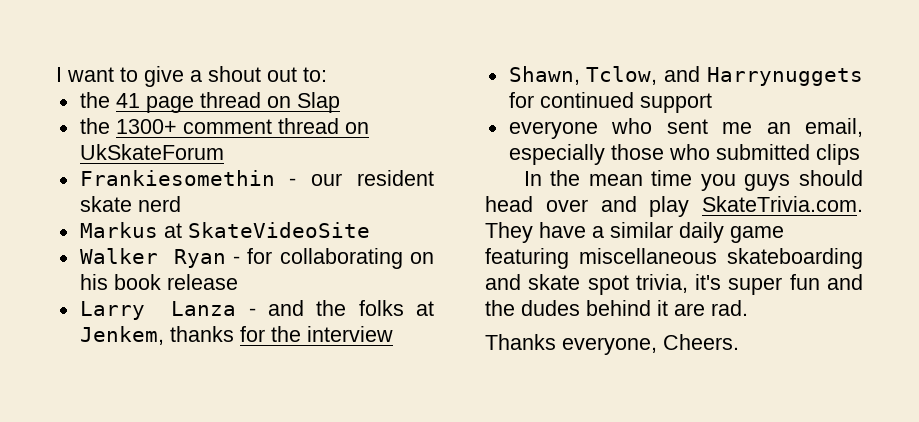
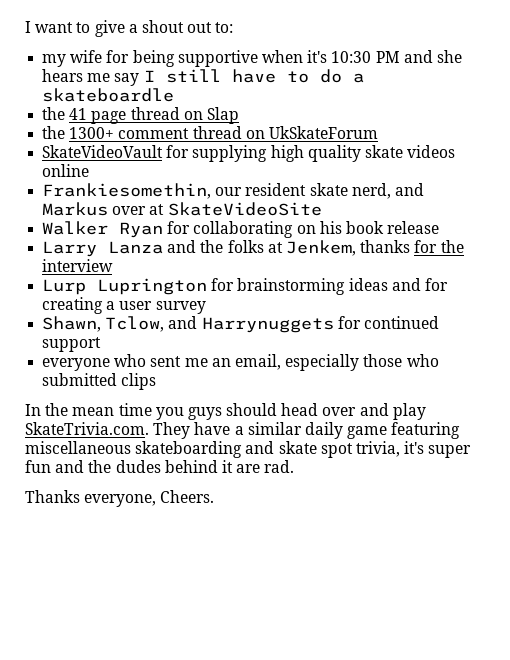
(327, 74) none -> [42,50,462,67] [42,69,364,86] [42,88,175,102] // my wife for being supportive when it's 10:30 PM and she hears me say I still have to do a skateboardle
[79,170,435,186] [79,196,181,212] [79,222,158,238] Frankiesomethin - our resident skate nerd // Markus -> [42,145,456,162] [42,164,90,177] [42,183,424,199] [42,202,147,216] SkateVideoVault for supplying high quality skate videos online // Frankiesomethin, our resident skate nerd, and Markus over
[232,256,240,264] - -> (164, 230) none
[248,308,256,316] - -> (164, 247) none
(393, 334) none -> [42,278,448,295] [42,297,206,314] // Lurp Luprington for brainstorming ideas and for creating a user survey

